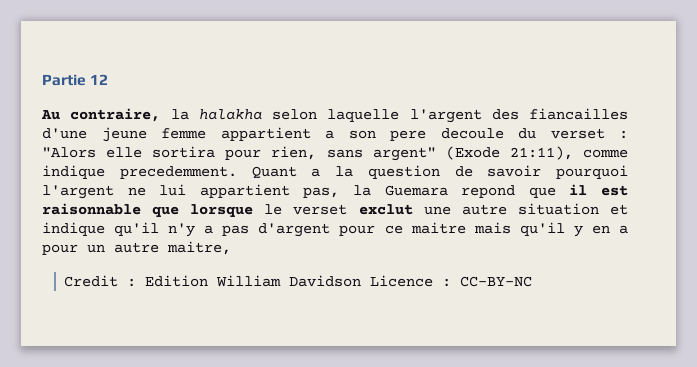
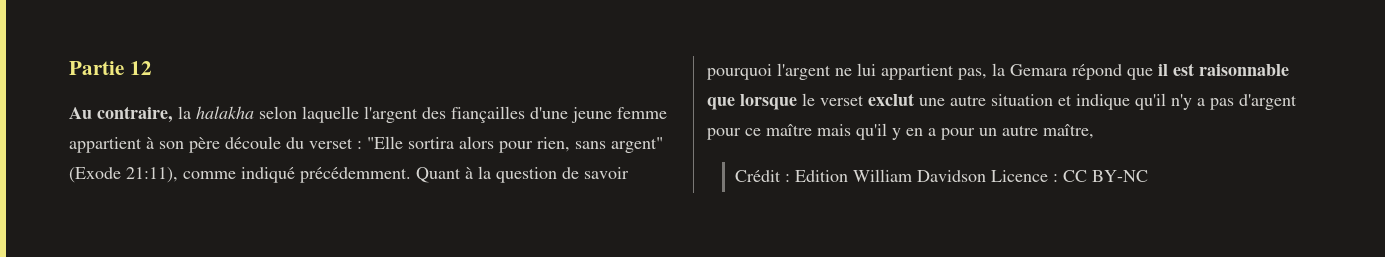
[529,108,628,120] fiancailles -> [451,106,525,123] fiançailles
[325,128,628,141] [42,146,216,158] a son pere decoule du verset : "Alors elle sortira -> [146,136,494,153] à son père découle du verset : "Elle sortira alors
[42,165,321,179] indique precedemment. Quant a -> [241,167,473,183] indiqué précédemment. Quant à
[384,185,516,198] Guemara repond -> [1010,64,1122,80] Gemara répond
[410,222,466,234] maitre -> [766,124,812,136] maître
[167,241,231,255] [64,275,119,287] maitre, // Credit -> [1043,124,1094,139] [734,170,781,182] maître, // Crédit
[460,276,533,287] CC-BY-NC -> [1062,170,1148,182] CC BY-NC

